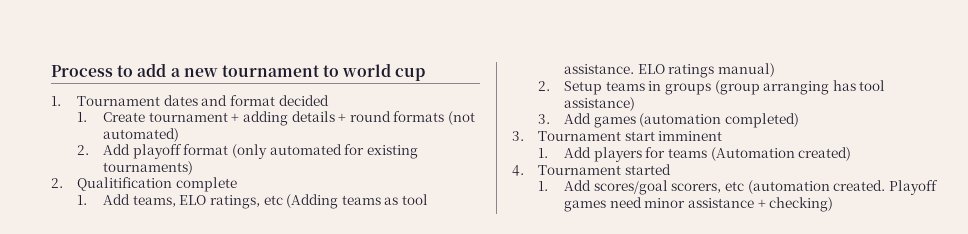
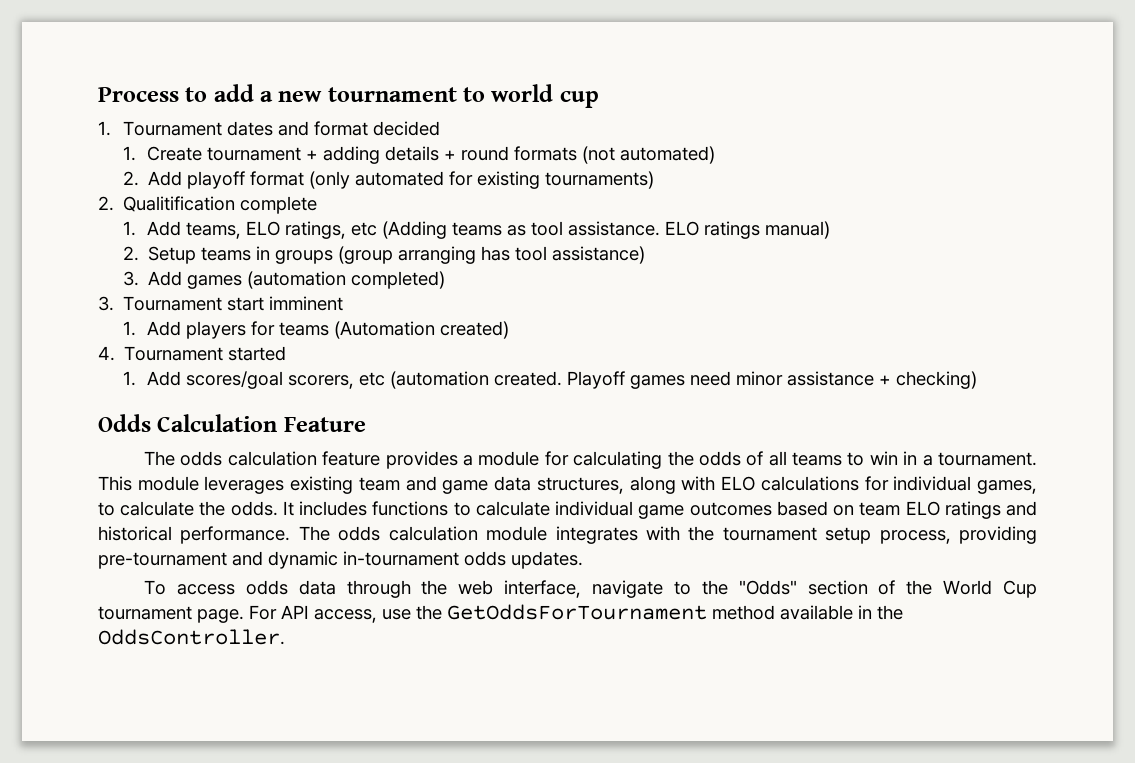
(834, 204) none -> [98,414,366,432] [144,451,1038,469] [98,476,1038,494] [98,501,1038,519] [98,526,1037,544] [98,551,583,569] [144,580,1037,598] [98,604,903,623] [98,629,285,645] // Odds Calculation Feature // The odds calculation feature provides a module for calculating the odds of all teams to win in a tournament. This module leverages existing team and game data structures, along with ELO calculations for individual games, to calculate the odds. It includes functions to calculate individual game outcomes based on team ELO ratings and historical performance. The odds calculation module integrates with the tournament setup process, providing pre-tournament and dynamic in-tournament odds updates. // To access odds data through the web interface, navigate to the "Odds" section of the World Cup tournament page. For API access, use the GetOddsForTournament method available in the OddsController.

